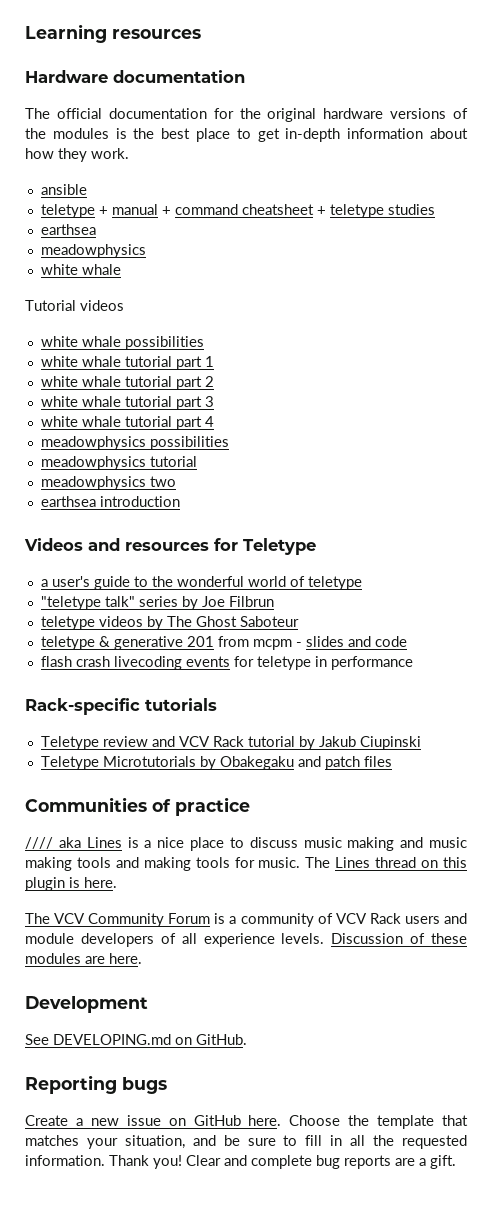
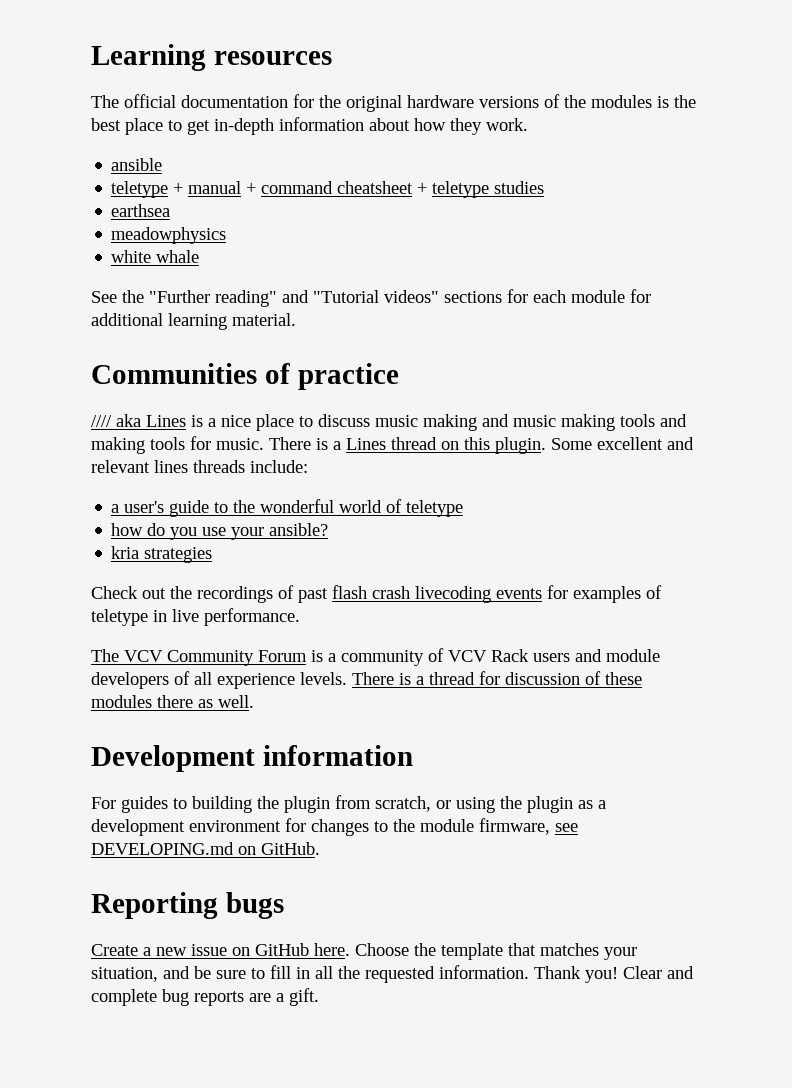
[25,70,245,83] // Hardware documentation -> (332, 58) none
[25,300,124,311] [40,336,204,350] [40,356,214,370] [40,376,214,390] [40,396,214,410] [40,416,214,430] [40,436,229,450] [40,456,197,470] [40,476,176,490] [40,496,180,507] [24,538,316,555] [40,576,362,590] [40,596,274,610] [40,616,299,630] [40,636,407,650] [40,656,413,670] [25,698,217,715] [40,736,421,750] [40,756,392,770] Tutorial videos // white whale possibilities // white whale tutorial part 1 // white whale tutorial part 2 // white whale tutorial part 3 // white whale tutorial part 4 // meadowphysics possibilities // meadowphysics tutorial // meadowphysics two // earthsea introduction // Videos and resources for Teletype // a user's guide to the wonderful world of teletype // "teletype talk" series by Joe Filbrun // teletype videos by The Ghost Saboteur // teletype & generative 201 from mcpm - slides and code // flash crash livecoding events for teletype in performance // Rack-specific tutorials // Teletype review and VCV Rack tutorial by Jakub Ciupinski // Teletype Microtutorials by Obakegaku and patch files -> [91,289,651,307] [91,313,296,330] See the "Further reading" and "Tutorial videos" sections for each module for additional learning material.
[305,857,331,868] The -> [269,437,341,450] There is a
[25,877,117,891] plugin is here. -> [495,437,694,454] [91,460,308,473] [111,499,464,517] [111,523,329,540] [111,546,213,563] [91,585,662,603] [91,608,300,626] plugin. Some excellent and relevant lines threads include: // a user's guide to the wonderful world of teletype // how do you use your ansible? // kria strategies // Check out the recordings of past flash crash livecoding events for examples of teletype in live performance.
[331,933,467,944] [25,953,142,964] [25,996,148,1013] [25,1034,49,1045] Discussion of these modules are here. // Development // See -> [352,671,642,685] [91,695,254,708] [91,745,413,772] [91,795,606,813] [91,818,578,836] There is a thread for discussion of these modules there as well. // Development information // For guides to building the plugin from scratch, or using the plugin as a development environment for changes to the module firmware, see

